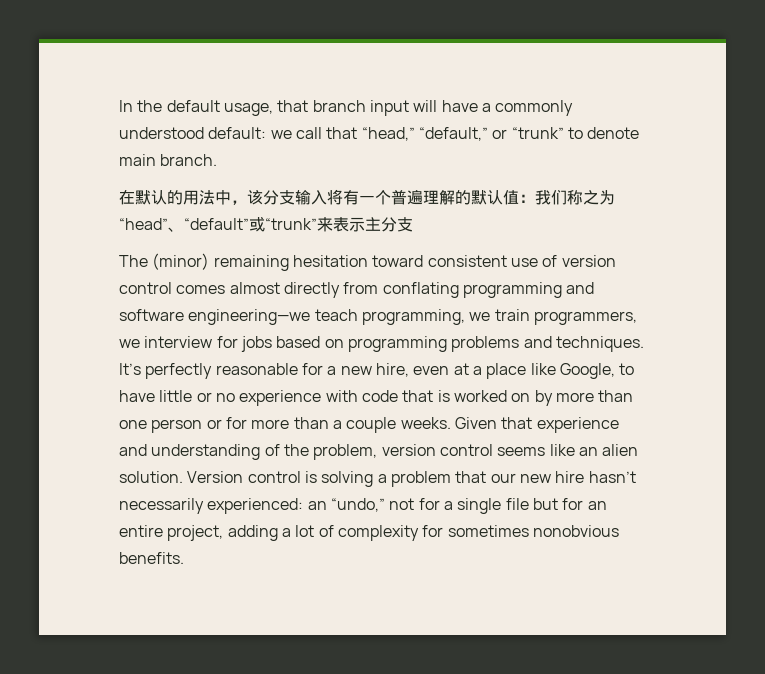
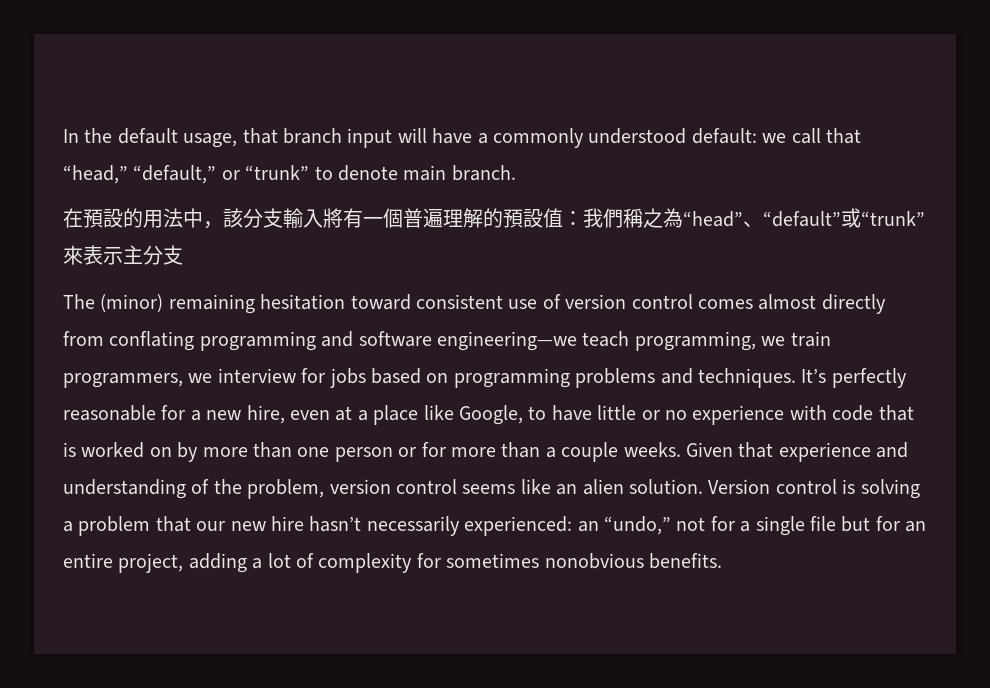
[135,190,167,205] 默认 -> [83,209,123,228] 預設
[247,189,615,205] 该分支输入将有一个普遍理解的默认值：我们称之为 -> [223,208,683,229] 該分支輸入將有一個普遍理解的預設值：我們稱之為
[317,217,333,232] 来 -> [63,245,83,265] 來

